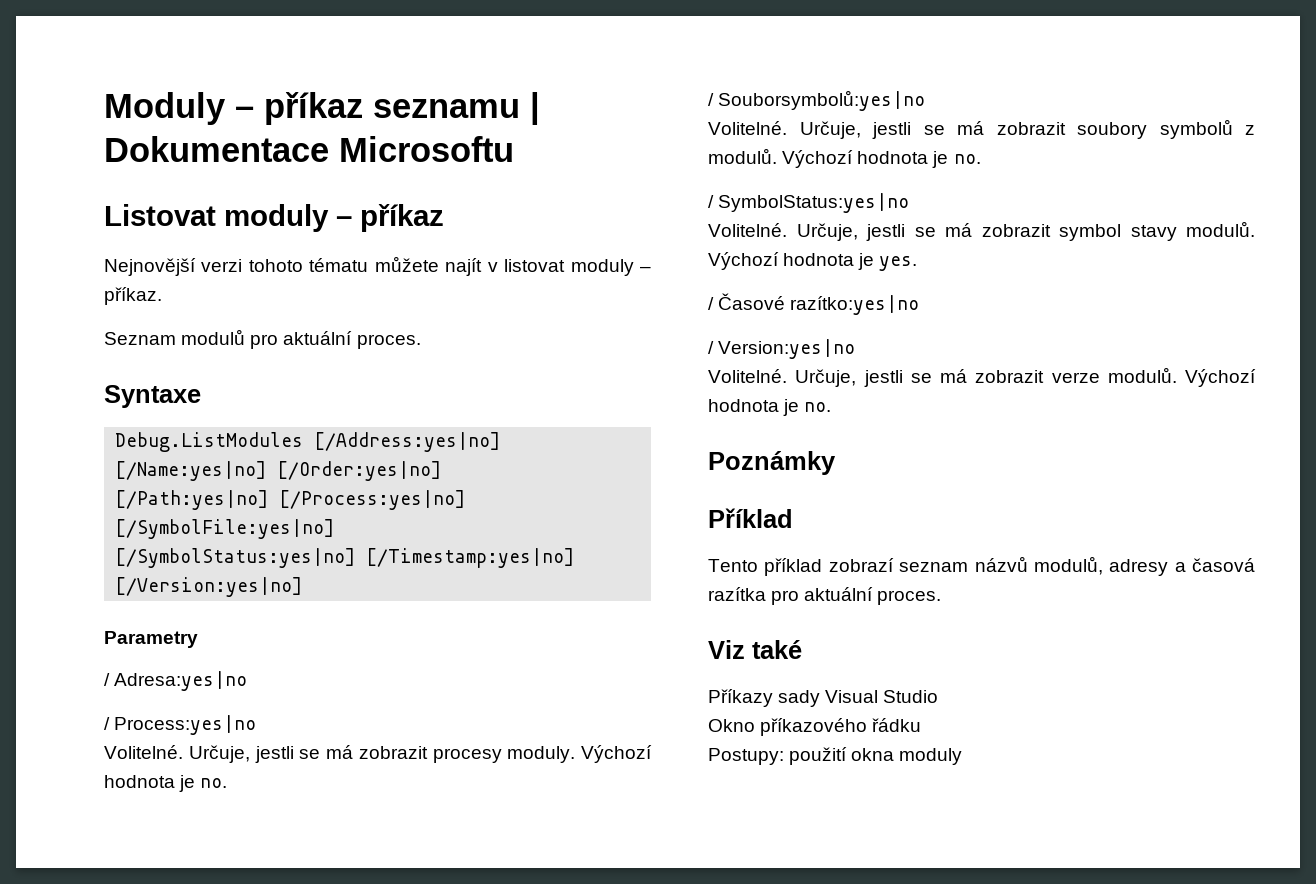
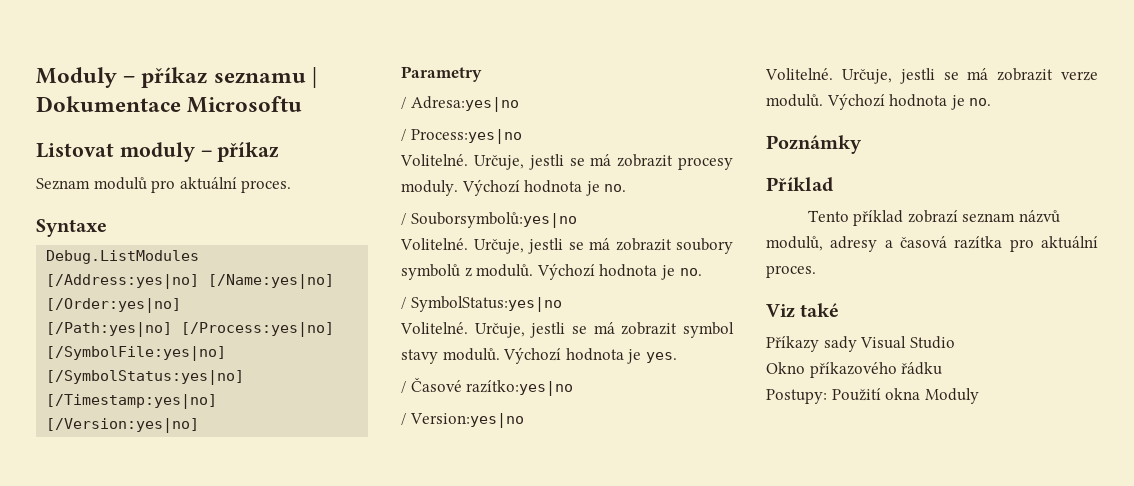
[104,256,652,276] [104,287,162,305] // Nejnovější verzi tohoto tématu můžete najít v listovat moduly – příkaz. -> (280, 152) none
[789,747,963,765] použití okna moduly -> [831,388,979,404] Použití okna Moduly

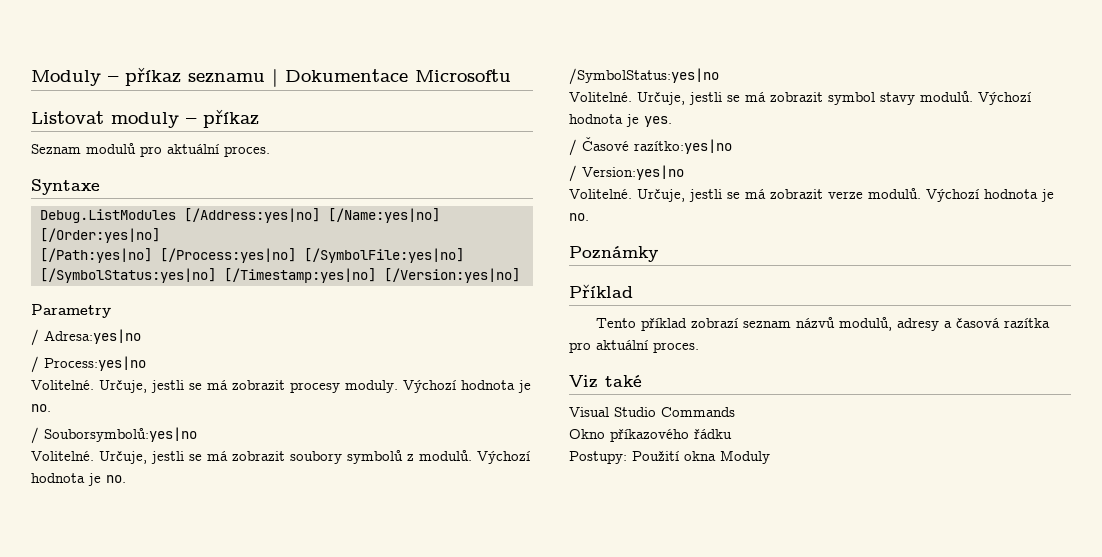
[401,296,562,312] / SymbolStatus:yes|no -> [569,68,719,85] /SymbolStatus:yes|no
[766,336,857,352] Příkazy sady -> (642, 381) none
(955, 342) none -> [661,407,735,417] Commands

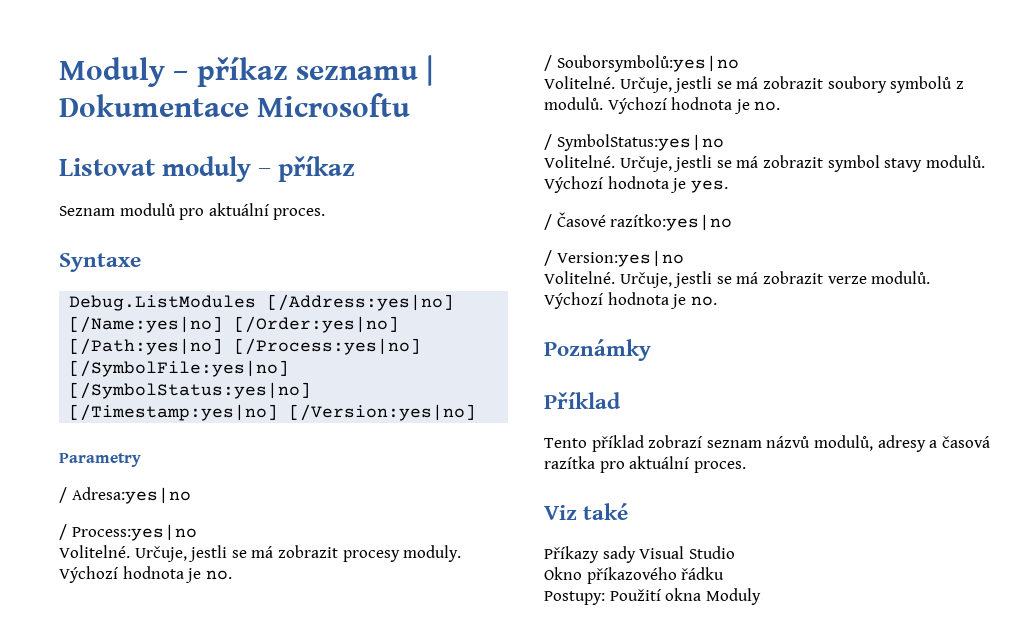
[569,68,719,85] /SymbolStatus:yes|no -> [544,134,724,151] / SymbolStatus:yes|no
(642, 381) none -> [544,546,636,563] Příkazy sady
[661,407,735,417] Commands -> (735, 552) none

